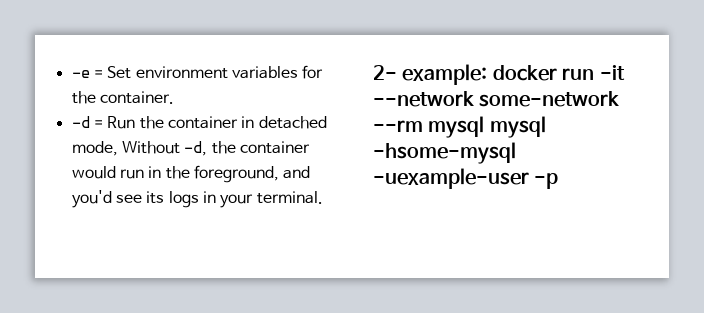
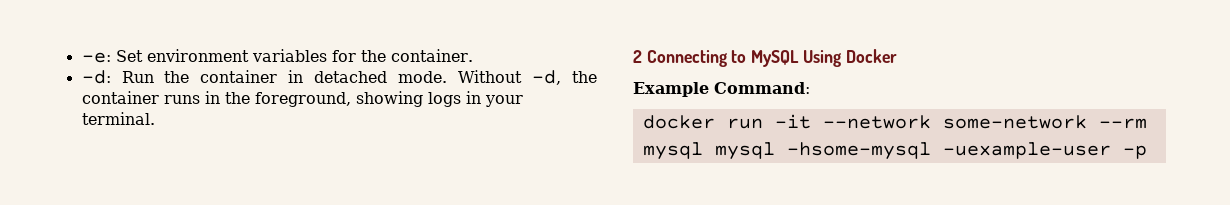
[71,70,103,78] -e = -> [81,52,111,63] -e:
[71,116,103,128] -d = -> [81,70,111,84] -d:
[71,141,118,156] mode, -> [398,71,448,83] mode.
[71,166,144,179] would run -> [163,95,200,104] runs
[283,166,311,179] [71,190,165,208] and you'd see its -> [355,91,423,107] showing
[373,64,488,85] 2- example: -> [633,49,897,67] [633,82,810,97] 2 Connecting to MySQL Using Docker // Example Command: //

